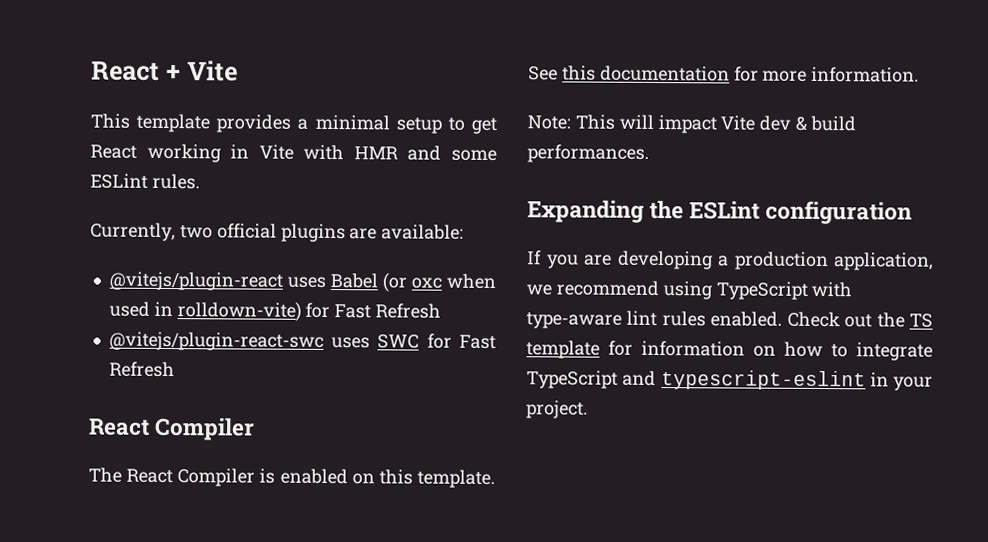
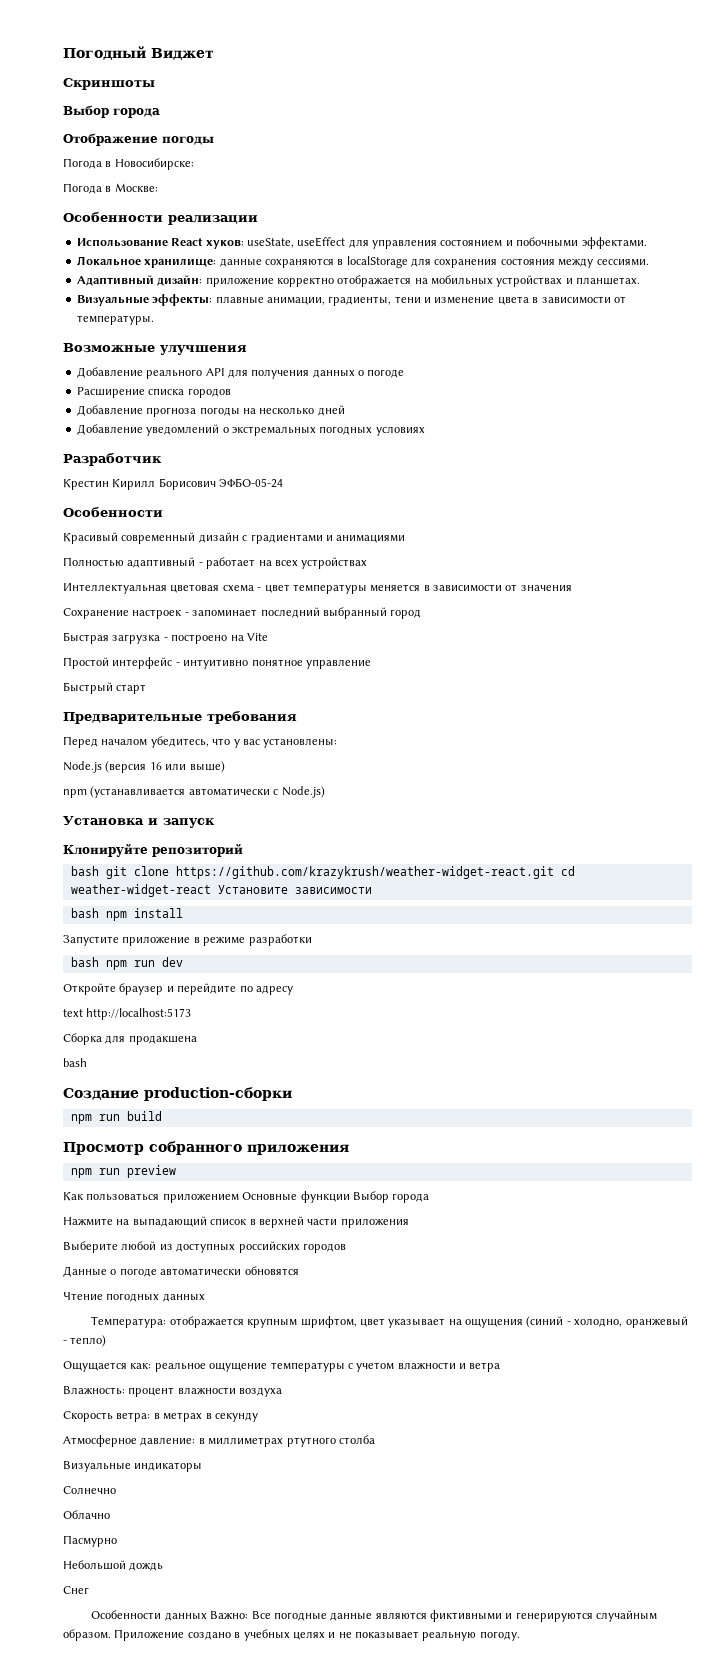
[91,60,238,82] [90,113,498,135] [90,143,497,163] [90,173,200,190] [90,222,465,243] [108,271,497,293] [108,301,442,322] [108,331,497,351] [108,361,175,378] [88,416,256,441] [88,467,496,489] [528,65,920,83] [527,114,857,134] [527,144,649,163] [527,199,913,225] [527,250,934,271] [526,280,853,300] [526,310,934,329] [526,340,933,361] [526,370,933,391] [526,400,588,419] React + Vite // This template provides a minimal setup to get React working in Vite with HMR and some ESLint rules. // Currently, two official plugins are available: // @vitejs/plugin-react uses Babel (or oxc when used in rolldown-vite) for Fast Refresh // @vitejs/plugin-react-swc uses SWC for Fast Refresh // React Compiler // The React Compiler is enabled on this template. See this documentation for more information. // Note: This will impact Vite dev & build performances. // Expanding the ESLint configuration // If you are developing a production application, we recommend using TypeScript with type-aware lint rules enabled. Check out the TS template for information on how to integrate TypeScript and typescript-eslint in your project. -> [63,46,214,60] [63,78,155,90] [63,105,160,118] [63,133,214,146] [63,158,194,170] [63,183,158,194] [63,211,258,225] [76,237,647,249] [76,256,649,268] [76,275,641,287] [76,294,626,306] [76,315,154,325] [63,343,247,355] [76,367,405,379] [76,387,231,398] [76,405,345,417] [76,424,425,436] [63,452,162,466] [63,478,284,490] [63,506,163,518] [63,532,406,544] [63,557,368,569] [63,583,572,594] [63,607,422,619] [63,632,268,644] [63,657,371,669] [63,682,147,694] [63,710,297,724] [63,736,338,748] [63,761,225,773] [63,786,325,798] [63,816,215,828] [63,843,243,857] [70,866,575,879] [70,884,372,897] [70,908,183,921] [63,934,312,946] [70,957,183,970] [63,983,293,995] [63,1008,192,1020] [63,1033,197,1045] [63,1058,87,1067] [63,1087,292,1101] [70,1111,162,1124] [63,1141,349,1155] [70,1165,176,1178] [63,1191,430,1203] [63,1216,409,1228] [63,1241,346,1253] [63,1266,299,1277] [63,1292,205,1302] [91,1316,688,1328] [63,1335,107,1347] [63,1361,501,1372] [63,1386,283,1397] [63,1411,258,1422] [63,1435,375,1447] [63,1461,203,1472] [63,1486,116,1494] [63,1510,110,1519] [63,1535,117,1547] [63,1560,164,1571] [63,1586,89,1594] [91,1610,658,1622] [63,1629,520,1641] Погодный Виджет // Скриншоты // Выбор города // Отображение погоды // Погода в Новосибирске: // Погода в Москве: // Особенности реализации // Использование React хуков: useState, useEffect для управления состоянием и побочными эффектами. // Локальное хранилище: данные сохраняются в localStorage для сохранения состояния между сессиями. // Адаптивный дизайн: приложение корректно отображается на мобильных устройствах и планшетах. // Визуальные эффекты: плавные анимации, градиенты, тени и изменение цвета в зависимости от температуры. // Возможные улучшения // Добавление реального API для получения данных о погоде // Расширение списка городов // Добавление прогноза погоды на несколько дней // Добавление уведомлений о экстремальных погодных условиях // Разработчик // Крестин Кирилл Борисович ЭФБО-05-24 // Особенности // Красивый современный дизайн с градиентами и анимациями // Полностью адаптивный - работает на всех устройствах // Интеллектуальная цветовая схема - цвет температуры меняется в зависимости от значения // Сохранение настроек - запоминает последний выбранный город // Быстрая загрузка - построено на Vite // Простой интерфейс - интуитивно понятное управление // Быстрый старт // Предварительные требования // Перед началом убедитесь, что у вас установлены: // Node.js (версия 16 или выше) // npm (устанавливается автоматически с Node.js) // Установка и запуск // Клонируйте репозиторий // bash git clone https://github.com/krazykrush/weather-widget-react.git cd weather-widget-react Установите зависимости // bash npm install // Запустите приложение в режиме разработки // bash npm run dev // Откройте браузер и перейдите по адресу // text http://localhost:5173 // Сборка для продакшена // bash // Создание production-сборки // npm run build // Просмотр собранного приложения // npm run preview // Как пользоваться приложением Основные функции Выбор города // Нажмите на выпадающий список в верхней части приложения // Выберите любой из доступных российских городов // Данные о погоде автоматически обновятся // Чтение погодных данных // Температура: отображается крупным шрифтом, цвет указывает на ощущения (синий - холодно, оранжевый - тепло) // Ощущается как: реальное ощущение температуры с учетом влажности и ветра // Влажность: процент влажности воздуха // Скорость ветра: в метрах в секунду // Атмосферное давление: в миллиметрах ртутного столба // Визуальные индикаторы // Солнечно // Облачно // Пасмурно // Небольшой дождь // Снег // Особенности данных Важно: Все погодные данные являются фиктивными и генерируются случайным образом. Приложение создано в учебных целях и не показывает реальную погоду.

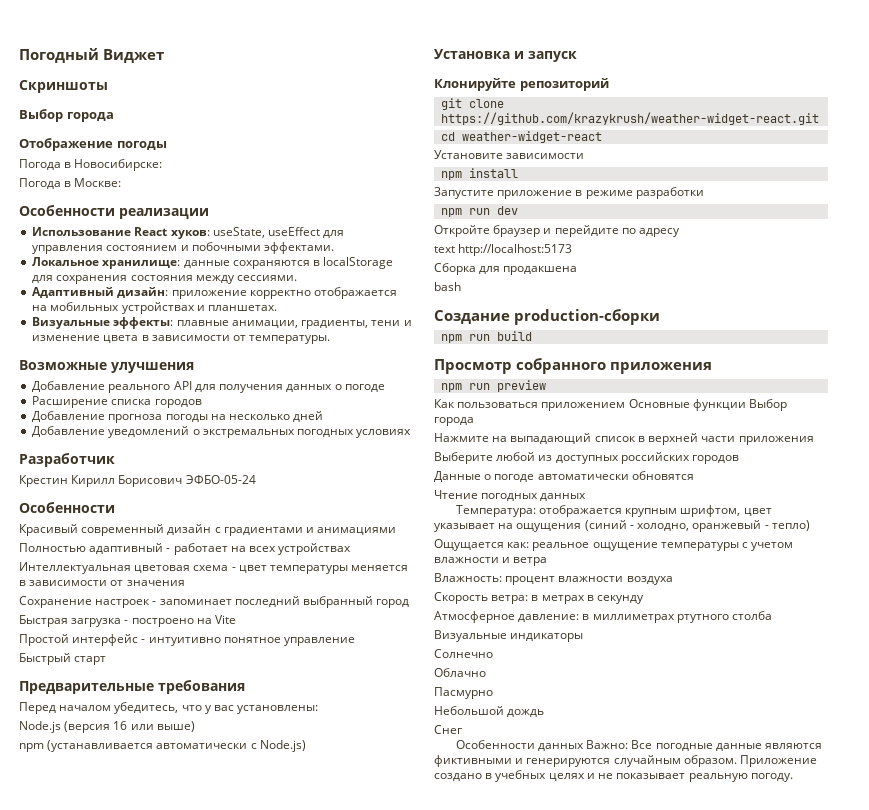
[70,866,99,876] bash -> (609, 84) none
(554, 872) none -> (820, 118) //
(211, 890) none -> (603, 137) //
[70,908,99,918] bash -> (585, 156) none
[70,957,99,967] bash -> (704, 193) none

